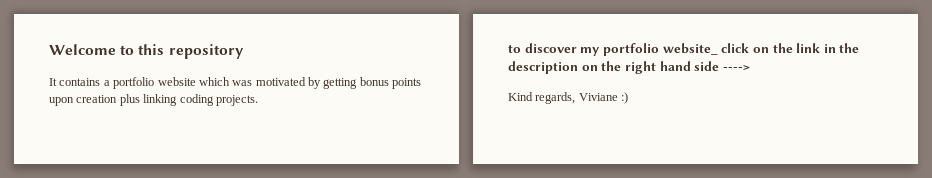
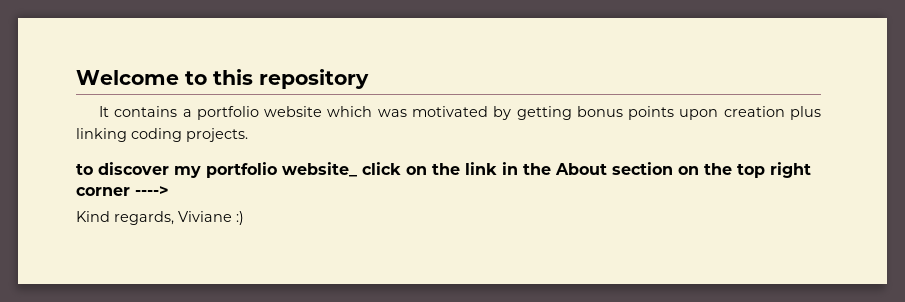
[508,61,720,74] description on the right hand side -> [555,162,811,178] [76,187,130,196] About section on the top right corner

